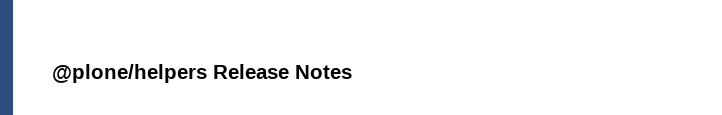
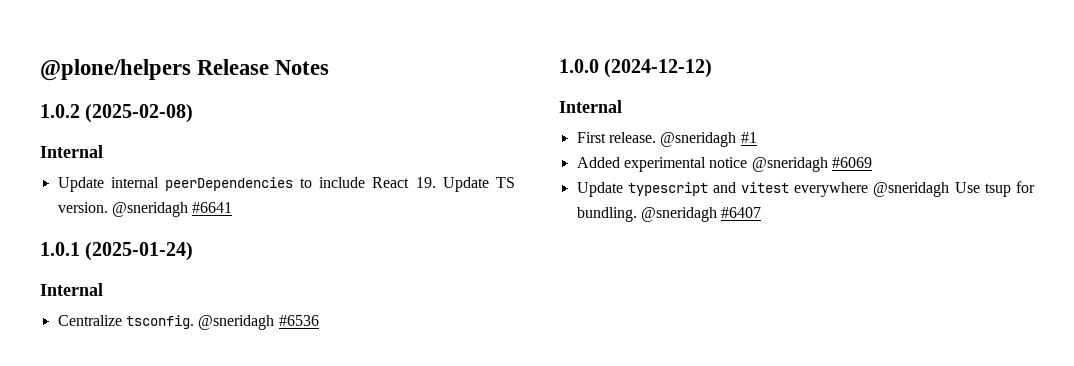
(352, 72) none -> [40,104,194,123] [40,145,103,158] [57,177,515,192] [57,202,233,217] [40,242,194,261] [40,283,103,296] [57,315,319,330] [559,59,713,78] [559,100,622,113] [576,132,757,147] [576,157,872,172] [576,181,1035,197] [576,207,762,222] // 1.0.2 (2025-02-08) // Internal // Update internal peerDependencies to include React 19. Update TS version. @sneridagh #6641 // 1.0.1 (2025-01-24) // Internal // Centralize tsconfig. @sneridagh #6536 // 1.0.0 (2024-12-12) // Internal // First release. @sneridagh #1 // Added experimental notice @sneridagh #6069 // Update typescript and vitest everywhere @sneridagh Use tsup for bundling. @sneridagh #6407

